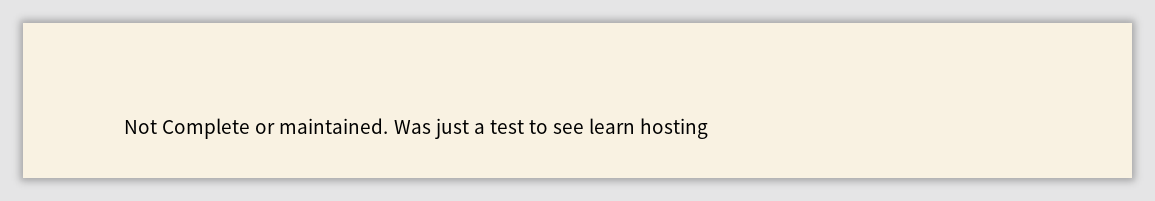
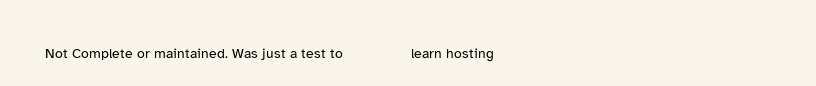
[553,123,585,134] see -> (343, 53) none

